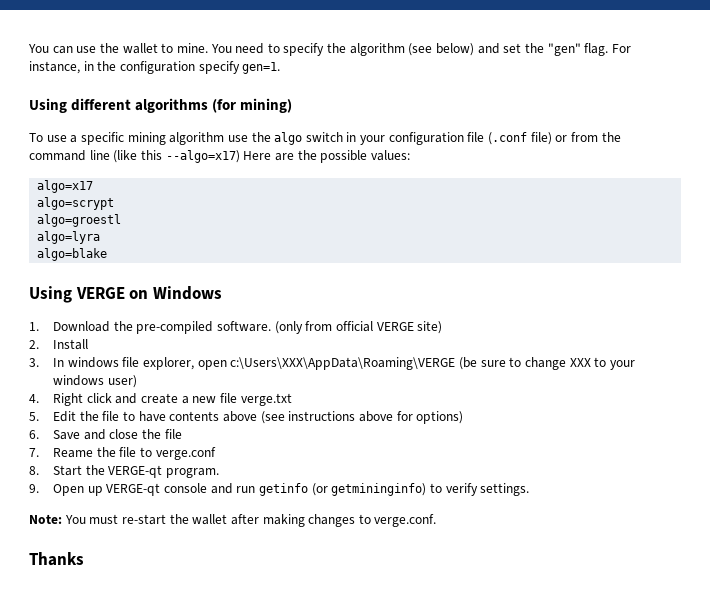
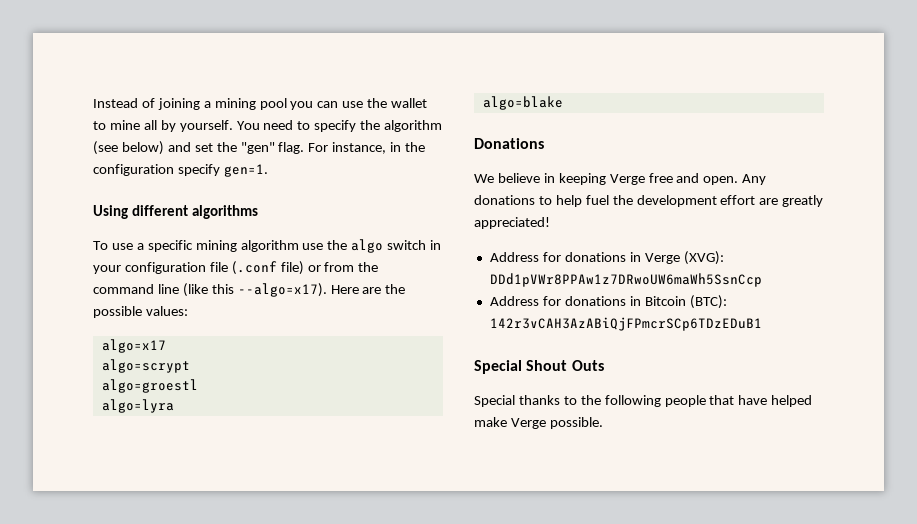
[28,44,49,53] You -> [93,98,314,110] Instead of joining a mining pool you
[176,43,208,53] mine. -> [109,120,233,132] mine all by yourself.
[212,98,293,113] (for mining) -> (259, 212) none
[165,150,240,163] --algo=x17) -> [237,283,327,297] --algo=x17).
[29,286,222,303] [29,321,443,334] [29,339,89,350] [29,357,635,370] [53,375,137,388] [29,393,292,406] [29,411,464,424] [29,429,182,440] [29,447,216,460] [29,465,220,478] [29,483,530,496] [29,514,437,527] [29,552,84,566] Using VERGE on Windows // 1. Download the pre-compiled software. (only from official VERGE site) // 2. Install // 3. In windows file explorer, open c:\Users\XXX\AppData\Roaming\VERGE (be sure to change XXX to your windows user) // 4. Right click and create a new file verge.txt // 5. Edit the file to have contents above (see instructions above for options) // 6. Save and close the file // 7. Reame the file to verge.conf // 8. Start the VERGE-qt program. // 9. Open up VERGE-qt console and run getinfo (or getmininginfo) to verify settings. // Note: You must re-start the wallet after making changes to verge.conf. // Thanks -> [474,138,544,149] [474,173,767,185] [474,195,824,207] [474,217,550,229] [489,251,724,265] [489,273,762,287] [489,295,727,309] [489,317,762,331] [474,360,604,374] [474,395,813,407] [474,417,603,429] Donations // We believe in keeping Verge free and open. Any donations to help fuel the development effort are greatly appreciated! // Address for donations in Verge (XVG): DDd1pVWr8PPAw1z7DRwoUW6maWh5SsnCcp // Address for donations in Bitcoin (BTC): 142r3vCAH3AzABiQjFPmcrSCp6TDzEDuB1 // Special Shout Outs // Special thanks to the following people that have helped make Verge possible.

